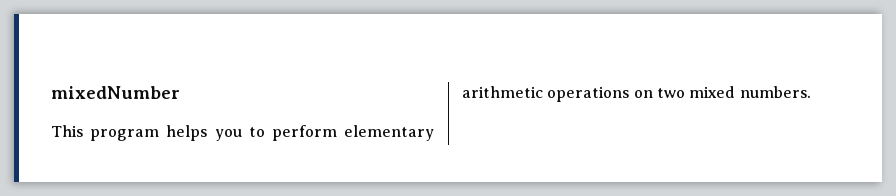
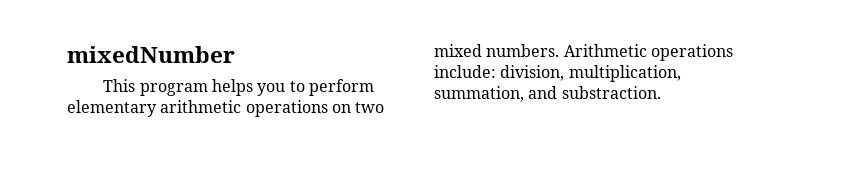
(811, 92) none -> [563,44,733,61] [434,65,681,82] [434,86,661,102] Arithmetic operations include: division, multiplication, summation, and substraction.

